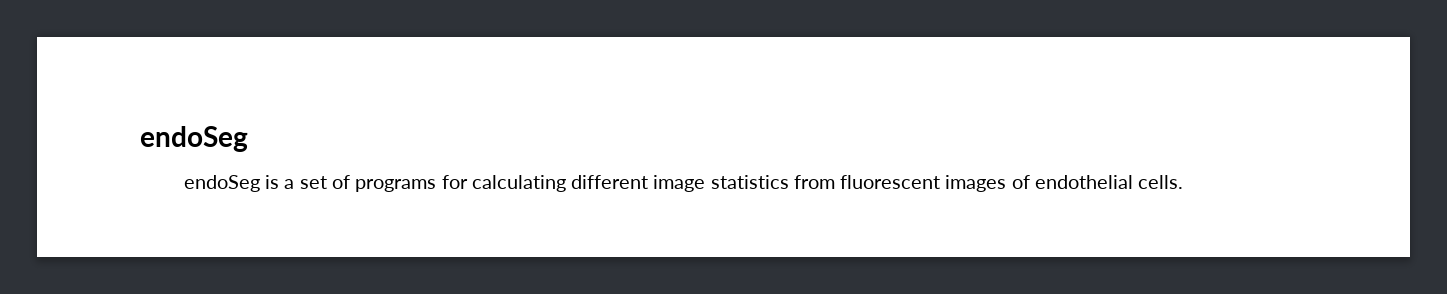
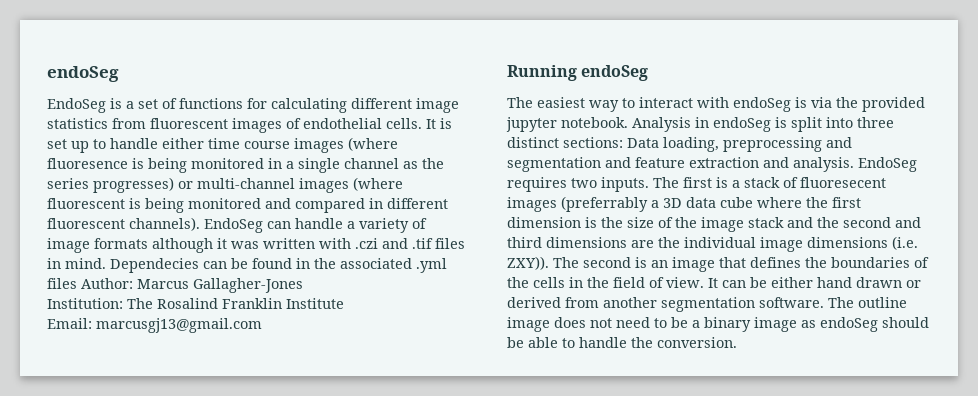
[140,126,248,152] [183,175,260,192] endoSeg // endoSeg -> [47,66,119,82] [47,98,106,113] endoSeg // EndoSeg
[355,179,437,192] programs -> [179,98,243,109] functions
(1184, 182) none -> [426,118,452,129] [47,137,398,153] [47,158,444,173] [47,177,403,193] [47,198,448,213] [47,217,427,233] [47,238,465,253] [47,258,447,273] [47,278,303,293] [47,298,344,309] [47,318,262,333] [507,65,649,81] [507,97,925,112] [506,117,894,132] [507,137,852,152] [507,157,917,172] [507,177,886,192] [507,196,861,212] [507,217,921,232] [507,236,918,252] [507,256,929,272] [507,277,921,288] [507,297,907,312] [507,317,929,332] [507,337,737,348] It is set up to handle either time course images (where fluoresence is being monitored in a single channel as the series progresses) or multi-channel images (where fluorescent is being monitored and compared in different fluorescent channels). EndoSeg can handle a variety of image formats although it was written with .czi and .tif files in mind. Dependecies can be found in the associated .yml files Author: Marcus Gallagher-Jones // Institution: The Rosalind Franklin Institute // Email: marcusgj13@gmail.com // Running endoSeg // The easiest way to interact with endoSeg is via the provided jupyter notebook. Analysis in endoSeg is split into three distinct sections: Data loading, preprocessing and segmentation and feature extraction and analysis. EndoSeg requires two inputs. The first is a stack of fluoresecent images (preferrably a 3D data cube where the first dimension is the size of the image stack and the second and third dimensions are the individual image dimensions (i.e. ZXY)). The second is an image that defines the boundaries of the cells in the field of view. It can be either hand drawn or derived from another segmentation software. The outline image does not need to be a binary image as endoSeg should be able to handle the conversion.

